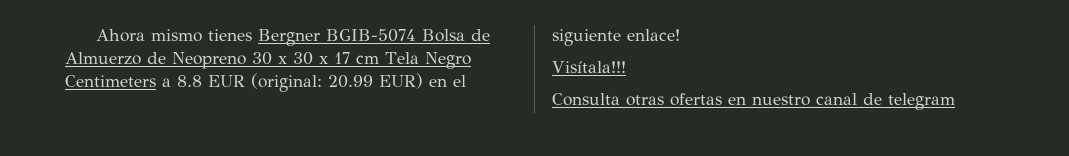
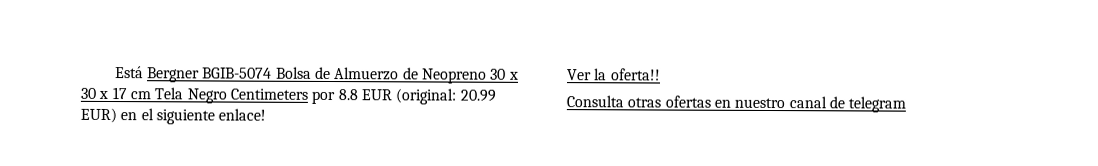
[95,29,252,42] Ahora mismo tienes -> [114,66,144,79] Está
[162,78,171,87] a -> [311,90,336,105] por
[552,61,626,73] Visítala!!! -> [567,68,661,81] Ver la oferta!!

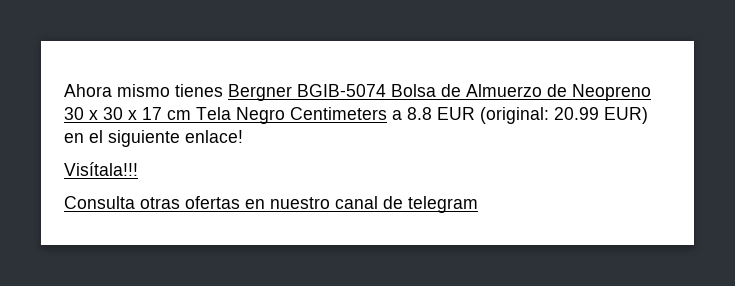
[114,66,144,79] Está -> [64,84,223,97] Ahora mismo tienes
[311,90,336,105] por -> [392,110,402,120] a
[567,68,661,81] Ver la oferta!! -> [64,162,138,176] Visítala!!!

